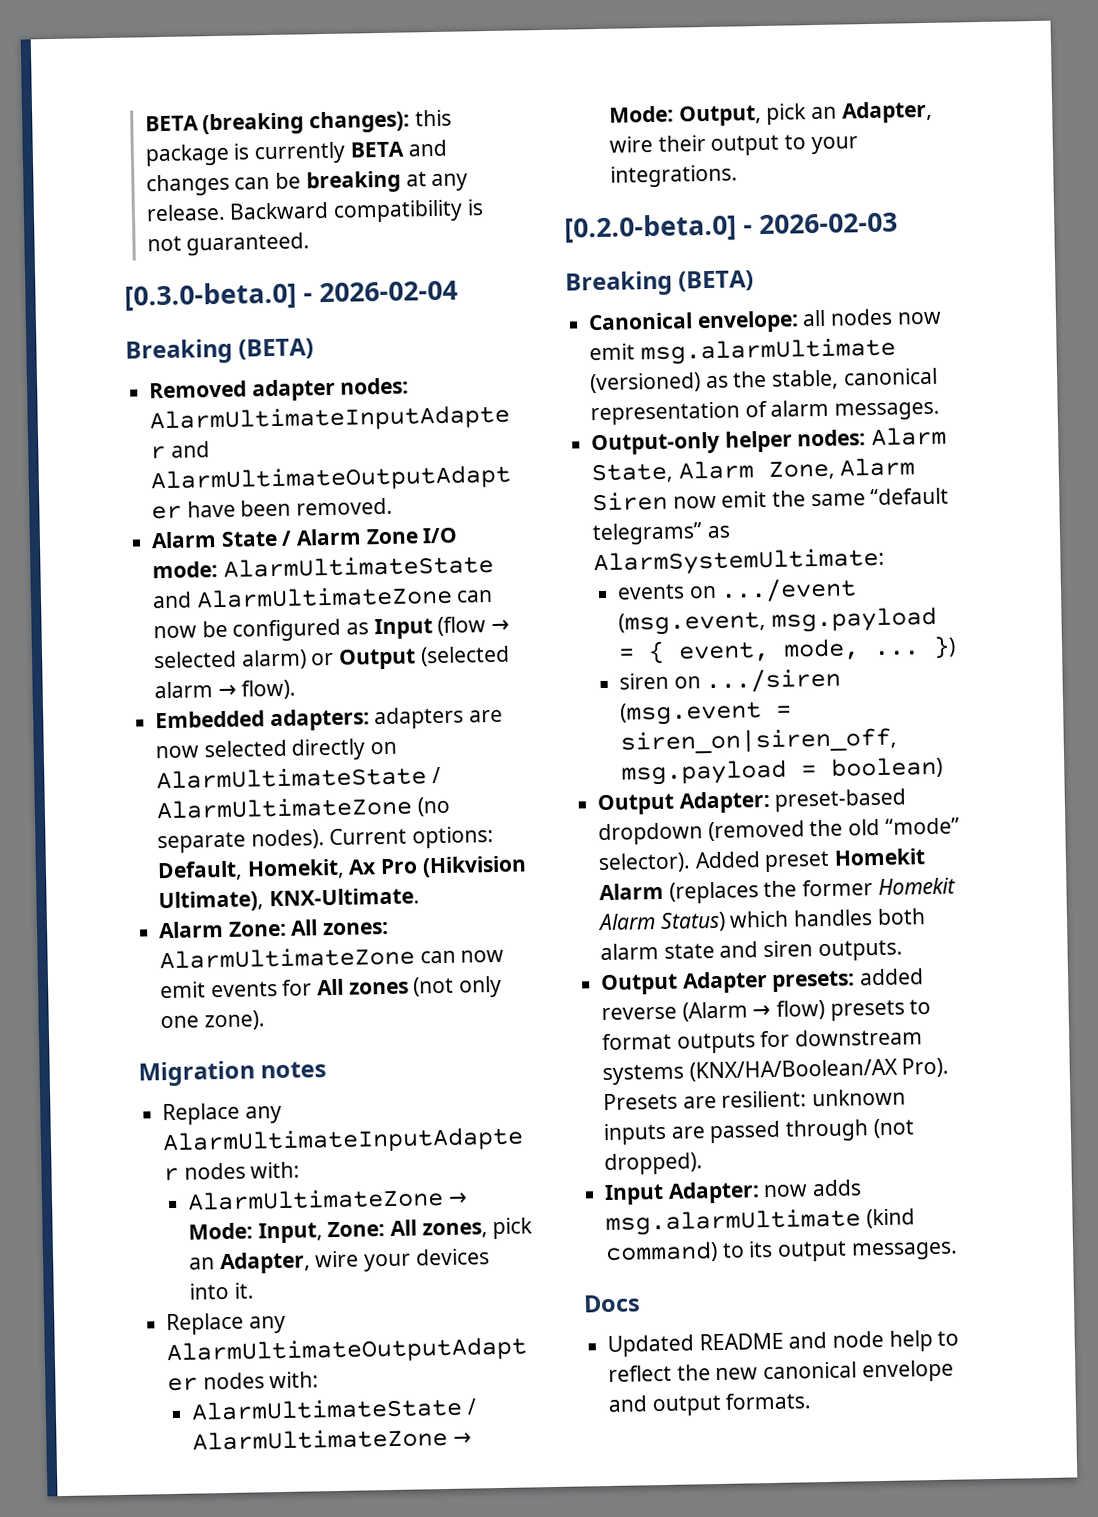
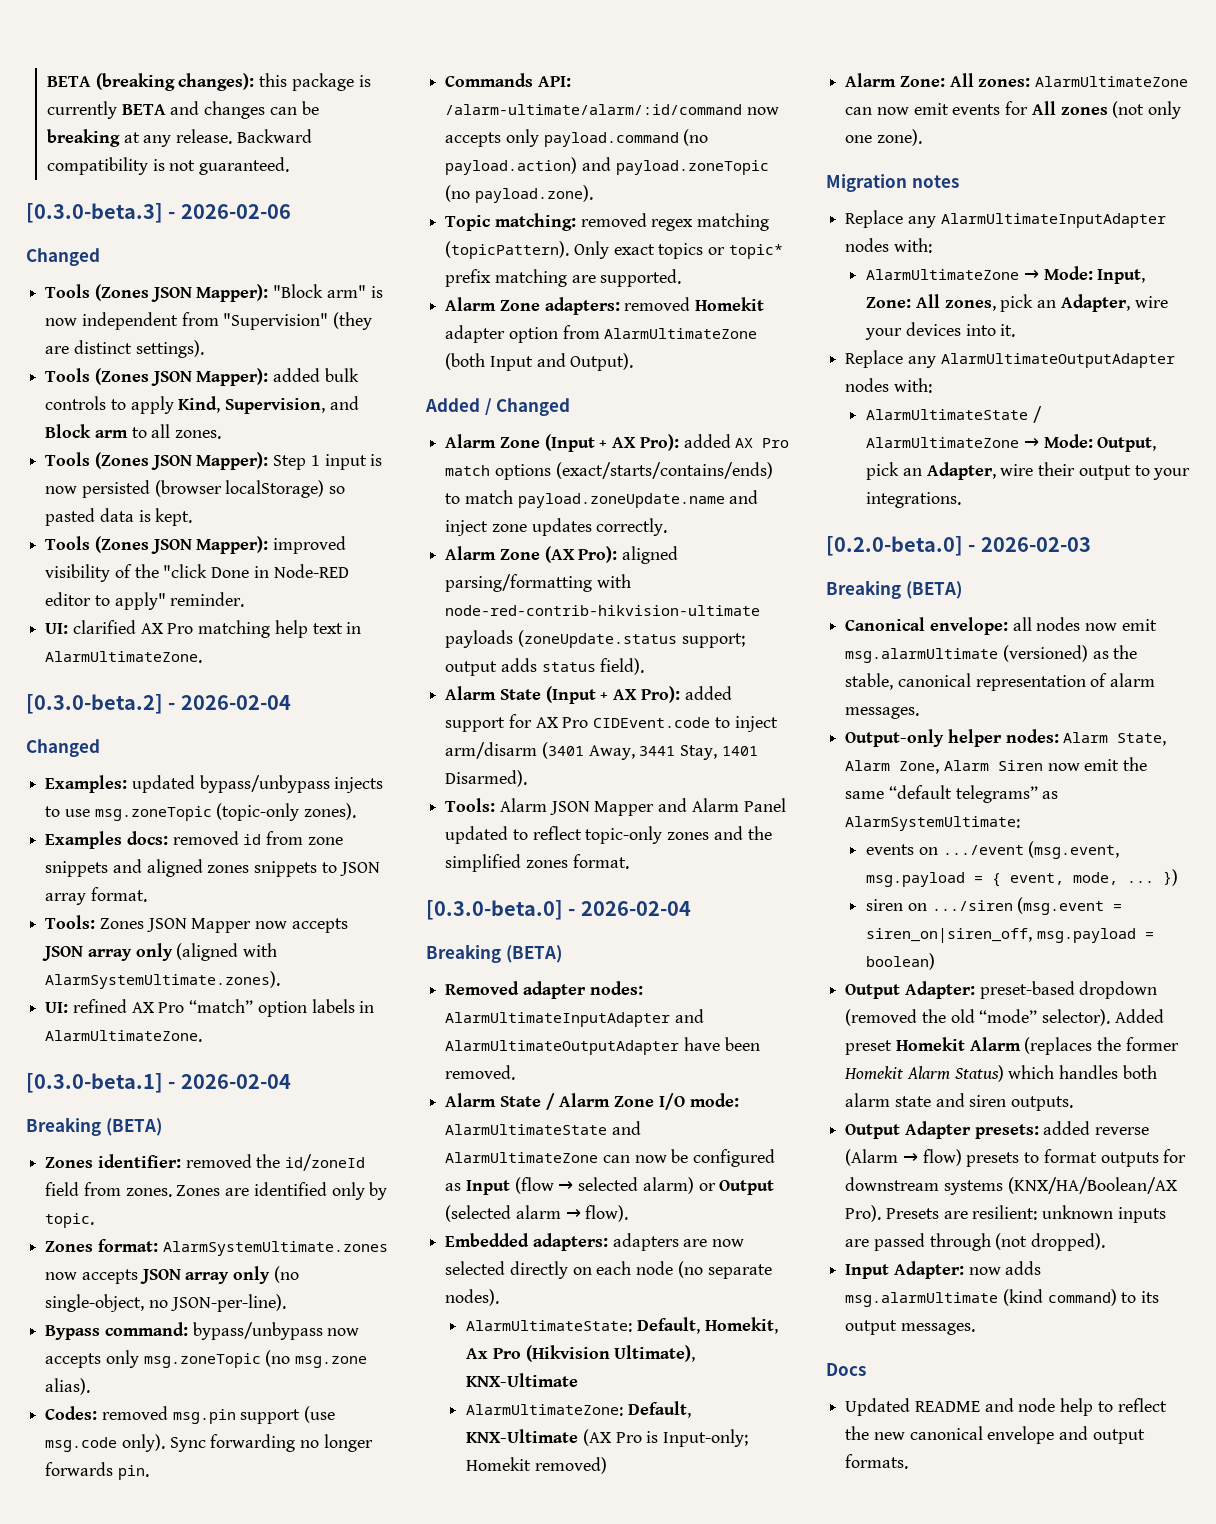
(311, 244) none -> [26,203,291,223] [26,248,100,266] [45,284,383,302] [45,312,373,330] [45,340,204,358] [45,368,359,386] [45,396,359,414] [45,424,222,439] [45,452,383,470] [45,480,346,498] [45,508,193,526] [45,536,347,554] [45,564,349,582] [45,592,245,610] [45,620,362,638] [45,651,203,663] [26,694,291,714] [26,739,100,757] [45,775,384,793] [45,803,357,821] [45,831,343,849] [45,859,380,877] [45,887,147,905] [45,915,348,933] [42,943,278,961] [45,971,281,989] [45,999,375,1017] [45,1030,203,1042] [26,1073,291,1093] [26,1117,162,1136] [45,1154,366,1171] [45,1182,388,1200] [45,1213,95,1228] [45,1239,388,1256] [45,1266,299,1284] [45,1294,286,1312] [45,1322,360,1340] [45,1350,368,1368] [45,1378,91,1395] [45,1406,336,1424] [45,1434,373,1452] [45,1462,149,1480] [445,73,571,87] [445,104,779,115] [445,129,709,147] [445,157,769,175] [445,185,593,203] [445,213,770,231] [445,241,783,259] [445,269,682,287] [445,297,765,315] [445,325,758,343] [445,353,634,371] [425,398,571,416] [445,434,790,452] [445,462,773,480] [445,490,759,508] [445,518,668,536] [445,546,679,564] [445,574,631,592] [445,605,761,616] [445,630,745,648] [445,658,645,676] [445,686,732,704] [445,714,778,732] [445,742,758,760] [445,770,528,787] [445,798,786,816] [445,826,772,844] [445,854,629,872] // [0.3.0-beta.3] - 2026-02-06 // Changed // Tools (Zones JSON Mapper): "Block arm" is now independent from "Supervision" (they are distinct settings). // Tools (Zones JSON Mapper): added bulk controls to apply Kind, Supervision, and Block arm to all zones. // Tools (Zones JSON Mapper): Step 1 input is now persisted (browser localStorage) so pasted data is kept. // Tools (Zones JSON Mapper): improved visibility of the "click Done in Node-RED editor to apply" reminder. // UI: clarified AX Pro matching help text in AlarmUltimateZone. // [0.3.0-beta.2] - 2026-02-04 // Changed // Examples: updated bypass/unbypass injects to use msg.zoneTopic (topic-only zones). // Examples docs: removed id from zone snippets and aligned zones snippets to JSON array format. // Tools: Zones JSON Mapper now accepts JSON array only (aligned with AlarmSystemUltimate.zones). // UI: refined AX Pro “match” option labels in AlarmUltimateZone. // [0.3.0-beta.1] - 2026-02-04 // Breaking (BETA) // Zones identifier: removed the id/zoneId field from zones. Zones are identified only by topic. // Zones format: AlarmSystemUltimate.zones now accepts JSON array only (no single-object, no JSON-per-line). // Bypass command: bypass/unbypass now accepts only msg.zoneTopic (no msg.zone alias). // Codes: removed msg.pin support (use msg.code only). Sync forwarding no longer forwards pin. // Commands API: /alarm-ultimate/alarm/:id/command now accepts only payload.command (no payload.action) and payload.zoneTopic (no payload.zone). // Topic matching: removed regex matching (topicPattern). Only exact topics or topic* prefix matching are supported. // Alarm Zone adapters: removed Homekit adapter option from AlarmUltimateZone (both Input and Output). // Added / Changed // Alarm Zone (Input + AX Pro): added AX Pro match options (exact/starts/contains/ends) to match payload.zoneUpdate.name and inject zone updates correctly. // Alarm Zone (AX Pro): aligned parsing/formatting with node-red-contrib-hikvision-ultimate payloads (zoneUpdate.status support; output adds status field). // Alarm State (Input + AX Pro): added support for AX Pro CIDEvent.code to inject arm/disarm (3401 Away, 3441 Stay, 1401 Disarmed). // Tools: Alarm JSON Mapper and Alarm Panel updated to reflect topic-only zones and the simplified zones format.
[156,766,441,790] [156,796,414,820] AlarmUltimateState / AlarmUltimateZone -> [596,1261,674,1275] each node
[329,826,495,849] Current options: -> [466,1320,633,1332] // AlarmUltimateState:
[268,887,420,907] KNX-Ultimate. -> [466,1373,579,1387] [466,1401,691,1418] [466,1429,749,1447] [466,1457,607,1474] KNX-Ultimate // AlarmUltimateZone: Default, KNX-Ultimate (AX Pro is Input-only; Homekit removed)

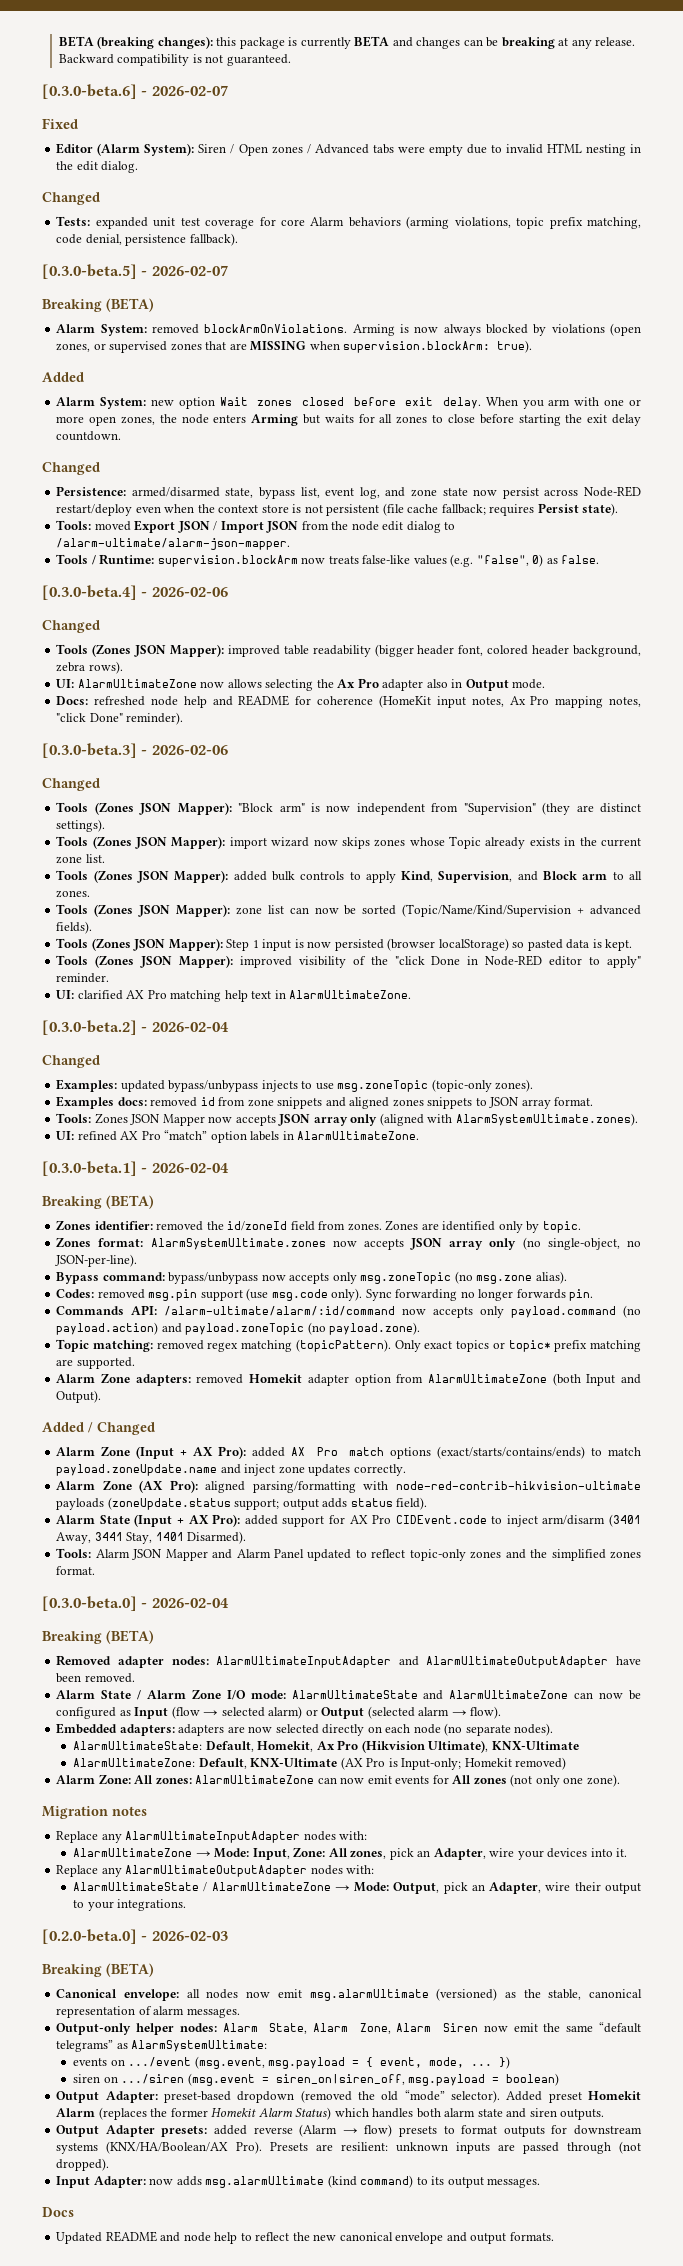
(290, 166) none -> [42,84,228,99] [42,118,78,129] [56,143,642,156] [56,161,139,173] [42,192,100,205] [56,216,641,229] [56,233,238,246] [42,264,228,279] [42,298,154,312] [56,323,641,336] [56,340,533,353] [42,372,84,382] [56,397,642,409] [56,414,642,426] [56,431,122,441] [42,462,100,475] [56,486,642,499] [56,503,619,516] [56,520,456,533] [56,538,291,550] [56,554,600,567] [42,585,228,600] [42,620,100,633] [56,644,641,657] [56,661,123,674] [56,678,546,691] [56,695,642,708] [56,712,184,725] // [0.3.0-beta.6] - 2026-02-07 // Fixed // Editor (Alarm System): Siren / Open zones / Advanced tabs were empty due to invalid HTML nesting in the edit dialog. // Changed // Tests: expanded unit test coverage for core Alarm behaviors (arming violations, topic prefix matching, code denial, persistence fallback). // [0.3.0-beta.5] - 2026-02-07 // Breaking (BETA) // Alarm System: removed blockArmOnViolations. Arming is now always blocked by violations (open zones, or supervised zones that are MISSING when supervision.blockArm: true). // Added // Alarm System: new option Wait zones closed before exit delay. When you arm with one or more open zones, the node enters Arming but waits for all zones to close before starting the exit delay countdown. // Changed // Persistence: armed/disarmed state, bypass list, event log, and zone state now persist across Node-RED restart/deploy even when the context store is not persistent (file cache fallback; requires Persist state). // Tools: moved Export JSON / Import JSON from the node edit dialog to /alarm-ultimate/alarm-json-mapper. // Tools / Runtime: supervision.blockArm now treats false-like values (e.g. "false", 0) as false. // [0.3.0-beta.4] - 2026-02-06 // Changed // Tools (Zones JSON Mapper): improved table readability (bigger header font, colored header background, zebra rows). // UI: AlarmUltimateZone now allows selecting the Ax Pro adapter also in Output mode. // Docs: refreshed node help and README for coherence (HomeKit input notes, Ax Pro mapping notes, "click Done" reminder).
(204, 349) none -> [56,836,641,849] [56,854,105,864] // Tools (Zones JSON Mapper): import wizard now skips zones whose Topic already exists in the current zone list.
(222, 434) none -> [56,904,641,917] [56,921,93,934] // Tools (Zones JSON Mapper): zone list can now be sorted (Topic/Name/Kind/Supervision + advanced fields).

